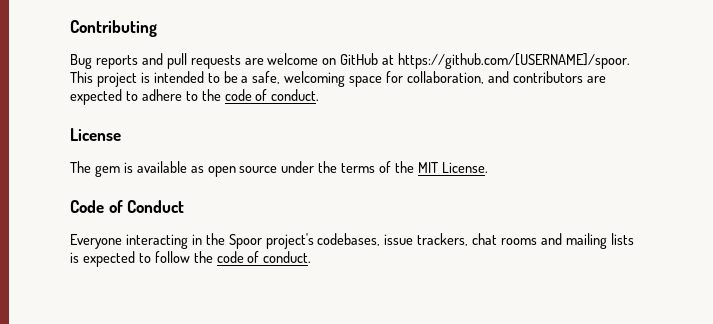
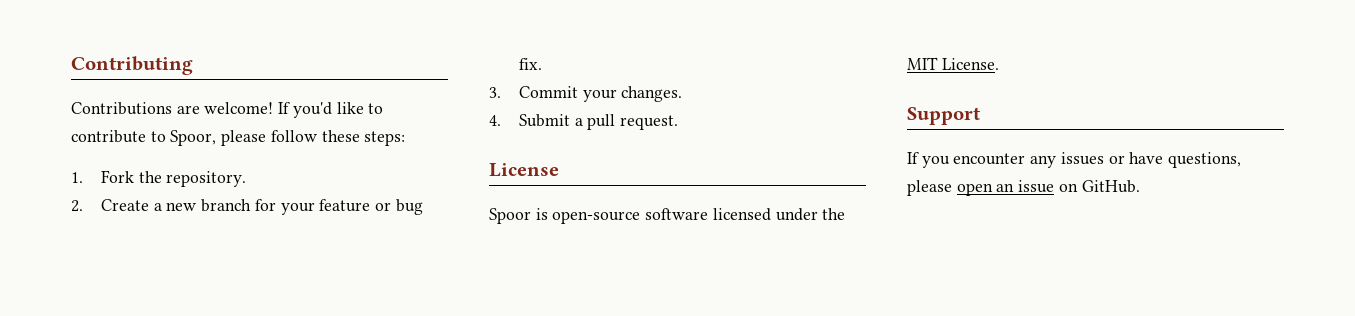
[70,53,631,69] [70,71,606,87] [70,89,320,105] [70,128,121,141] [70,161,488,177] [70,200,185,213] [70,233,634,249] [70,251,312,267] Bug reports and pull requests are welcome on GitHub at https://github.com/[USERNAME]/spoor. This project is intended to be a safe, welcoming space for collaboration, and contributors are expected to adhere to the code of conduct. // License // The gem is available as open source under the terms of the MIT License. // Code of Conduct // Everyone interacting in the Spoor project's codebases, issue trackers, chat rooms and mailing lists is expected to follow the code of conduct. -> [71,102,384,118] [71,130,406,146] [71,170,247,187] [71,199,423,215] [518,58,542,70] [489,86,683,102] [489,114,679,130] [489,163,559,177] [489,208,846,224] [907,57,999,70] [907,107,980,125] [907,152,1242,168] [907,180,1140,196] Contributions are welcome! If you'd like to contribute to Spoor, please follow these steps: // 1. Fork the repository. // 2. Create a new branch for your feature or bug fix. // 3. Commit your changes. // 4. Submit a pull request. // License // Spoor is open-source software licensed under the MIT License. // Support // If you encounter any issues or have questions, please open an issue on GitHub.

